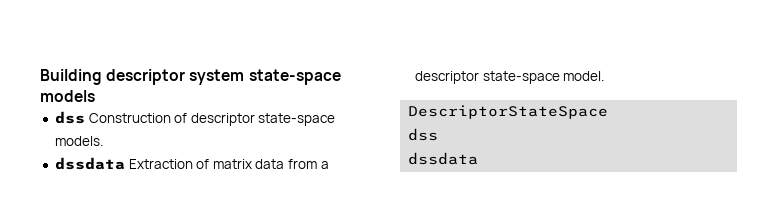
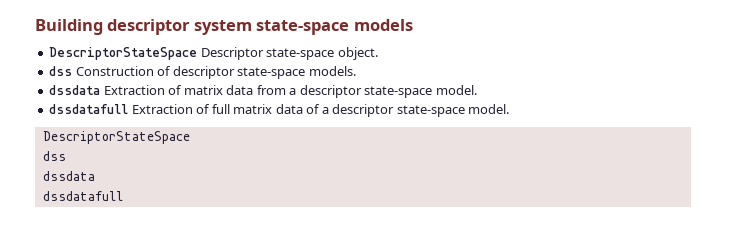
(95, 96) none -> [49,47,378,60] // DescriptorStateSpace Descriptor state-space object.
(605, 76) none -> [49,104,510,117] // dssdatafull Extraction of full matrix data of a descriptor state-space model.
(479, 158) none -> [42,191,123,201] // dssdatafull

